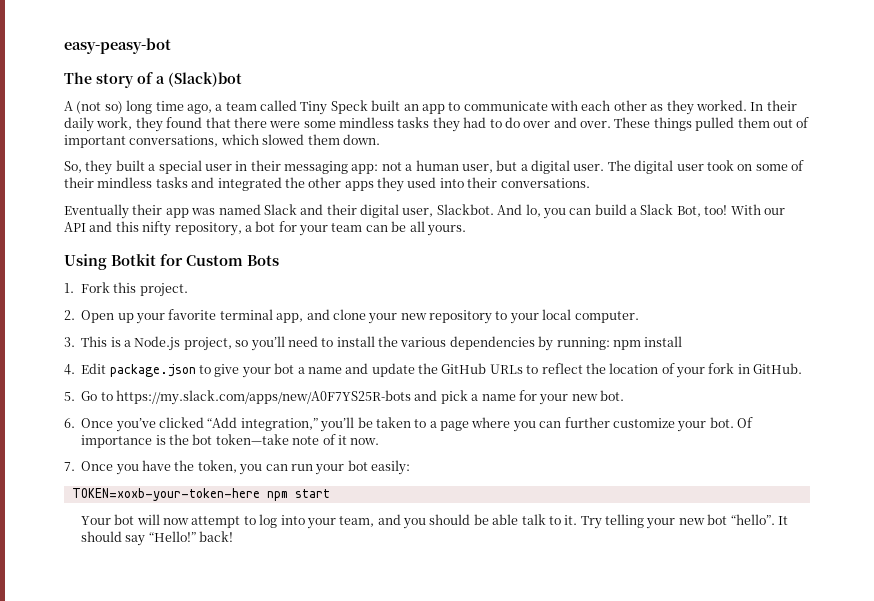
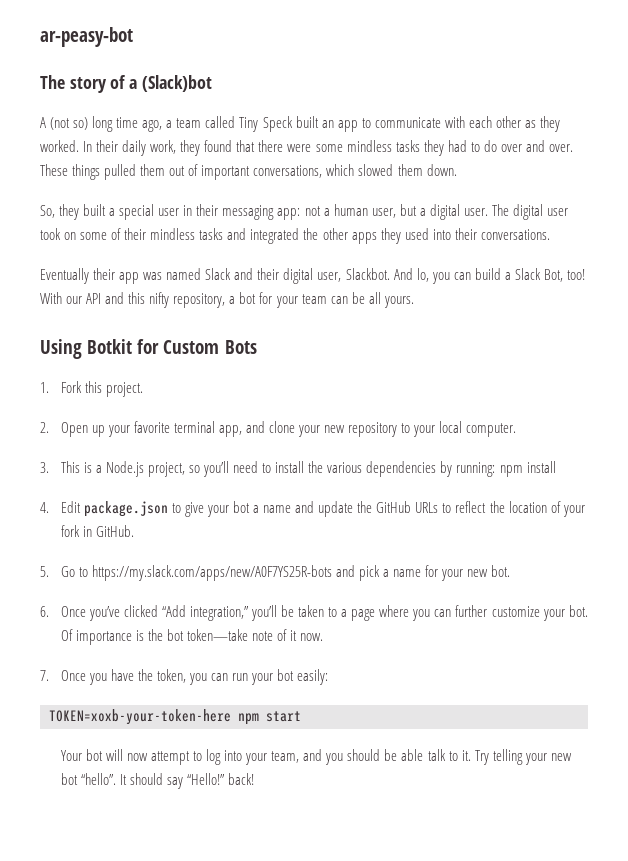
[64,38,171,54] easy-peasy-bot -> [40,27,133,47] ar-peasy-bot

